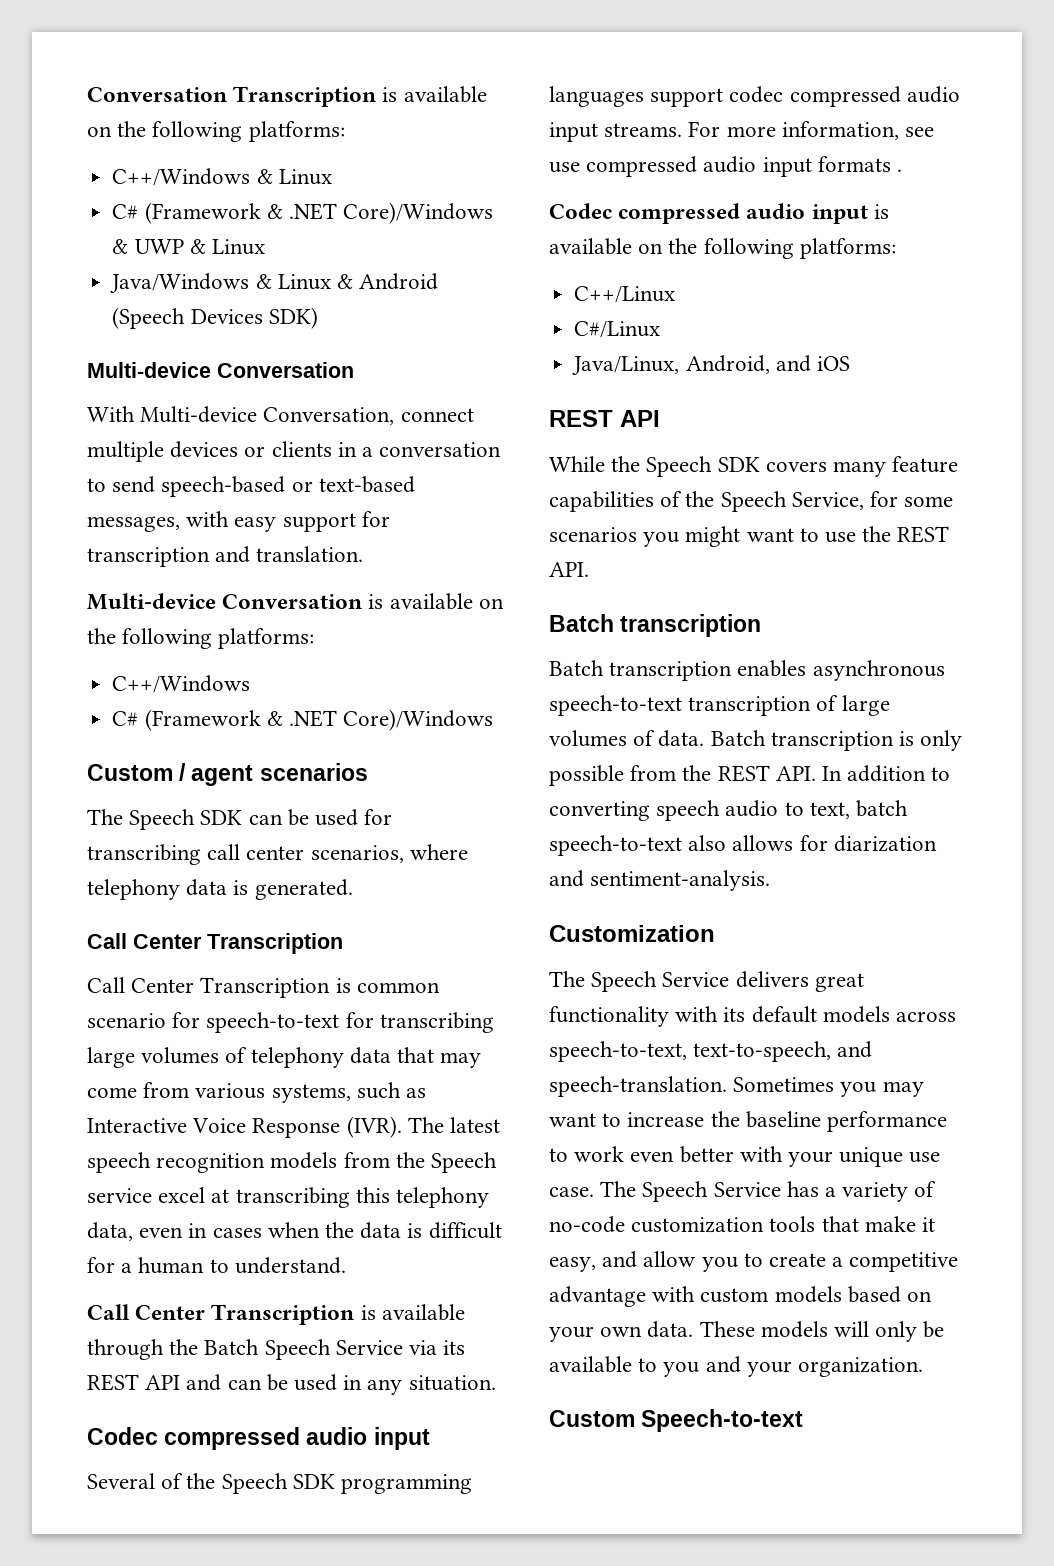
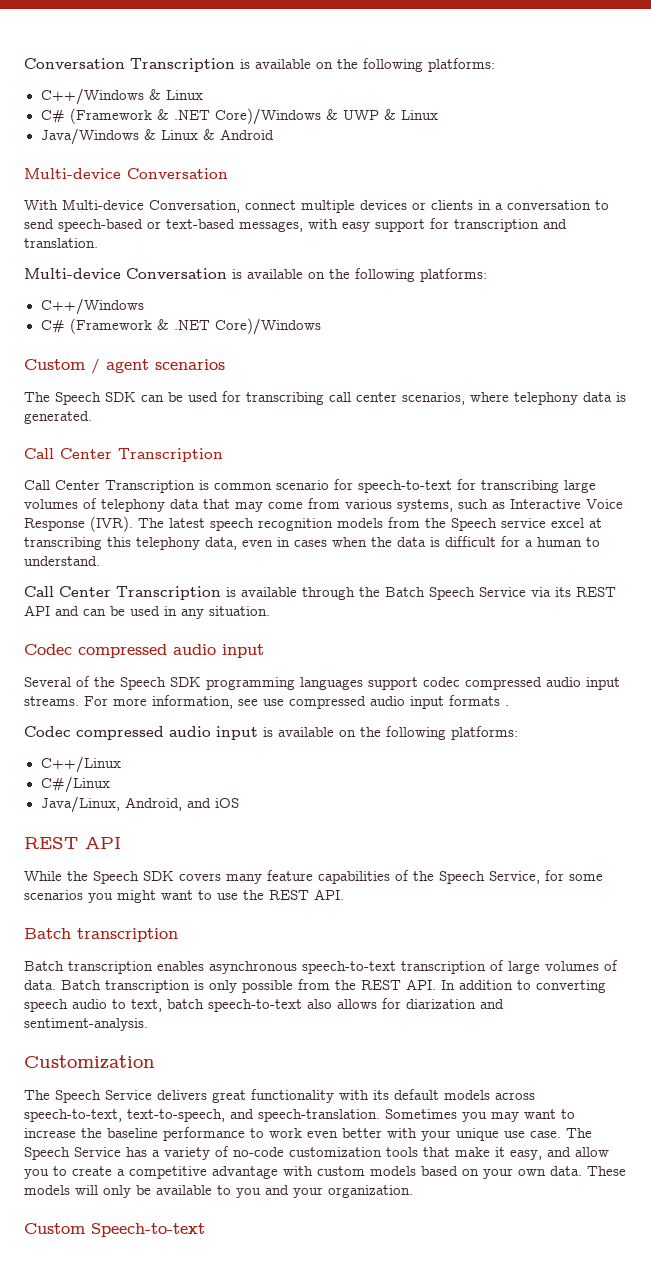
[112,307,318,329] (Speech Devices SDK) -> (274, 134) none

